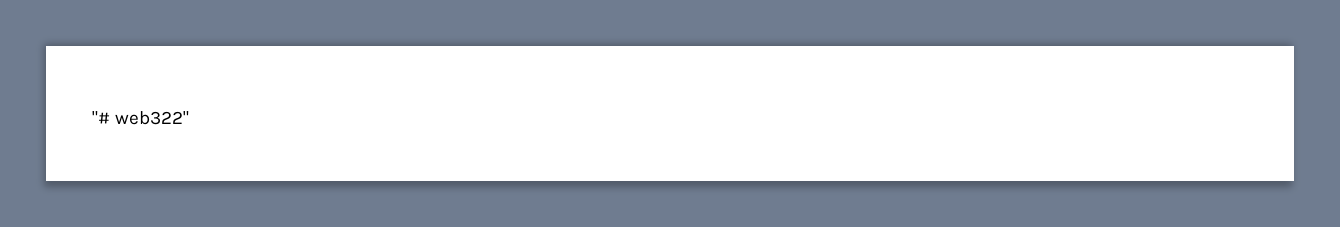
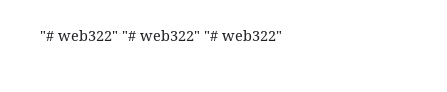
[92,111,190,125] "# web322" -> [40,30,282,41] "# web322" "# web322" "# web322"

